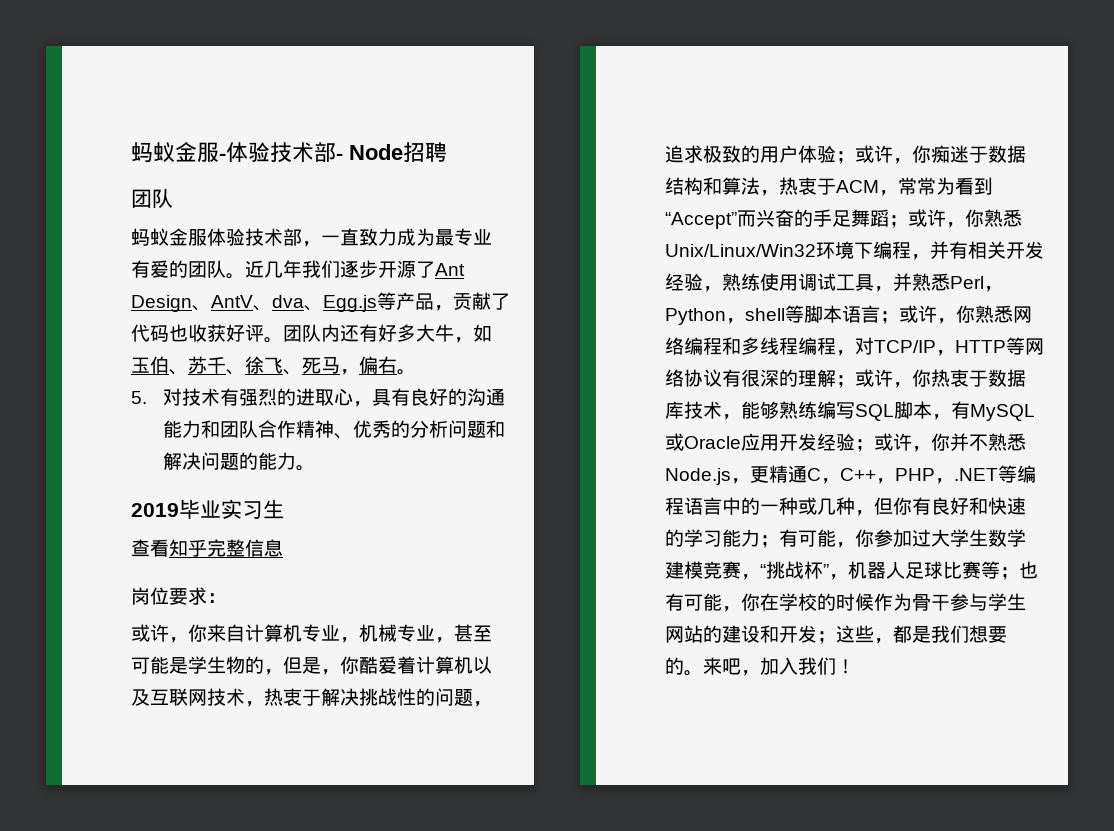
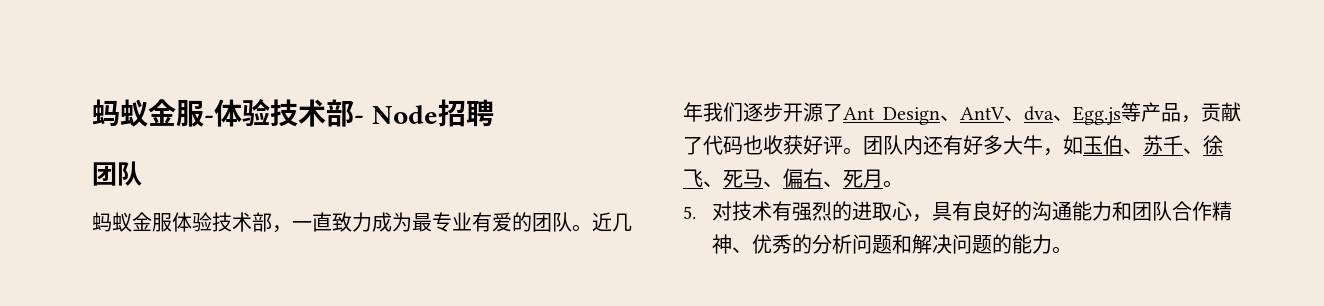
[340,356,397,375] ，偏右 -> [763,168,883,189] 、偏右、死月
[131,499,284,519] [131,539,283,557] [131,587,226,605] [131,624,492,643] [131,656,492,675] [131,688,492,707] [665,145,1026,164] [665,177,993,196] [665,209,1022,229] [665,241,1044,260] [665,273,1003,292] [665,305,1032,325] [665,337,1044,356] [665,369,1026,388] [665,401,1035,421] [665,433,1026,452] [665,465,1036,485] [665,497,1026,516] [665,529,1026,548] [665,561,1038,580] [665,593,1026,612] [665,625,1007,644] [665,657,855,676] // 2019毕业实习生 // 查看知乎完整信息 // 岗位要求： // 或许，你来自计算机专业，机械专业，甚至可能是学生物的，但是，你酷爱着计算机以及互联网技术，热衷于解决挑战性的问题，追求极致的用户体验；或许，你痴迷于数据结构和算法，热衷于ACM，常常为看到“Accept”而兴奋的手足舞蹈；或许，你熟悉Unix/Linux/Win32环境下编程，并有相关开发经验，熟练使用调试工具，并熟悉Perl，Python，shell等脚本语言；或许，你熟悉网络编程和多线程编程，对TCP/IP，HTTP等网络协议有很深的理解；或许，你热衷于数据库技术，能够熟练编写SQL脚本，有MySQL或Oracle应用开发经验；或许，你并不熟悉Node.js，更精通C，C++，PHP，.NET等编程语言中的一种或几种，但你有良好和快速的学习能力；有可能，你参加过大学生数学建模竞赛，“挑战杯”，机器人足球比赛等；也有可能，你在学校的时候作为骨干参与学生网站的建设和开发；这些，都是我们想要的。来吧，加入我们！ -> (1072, 250) none

